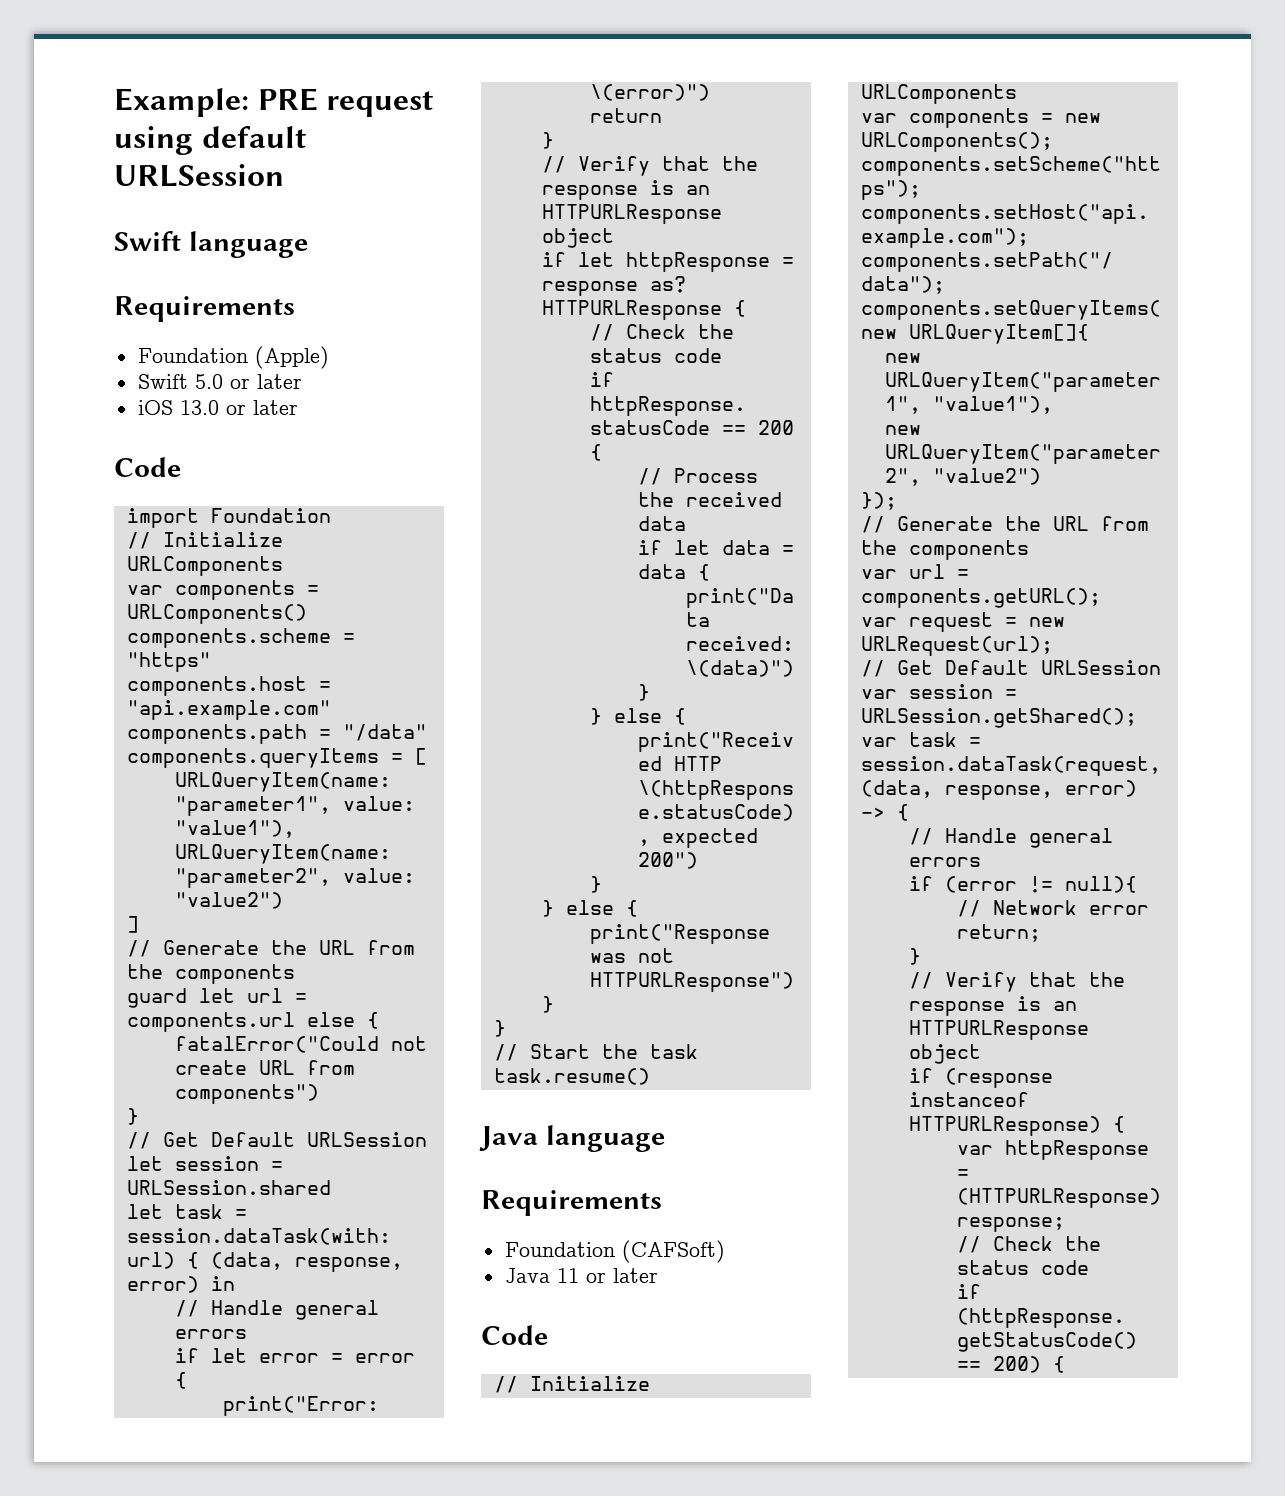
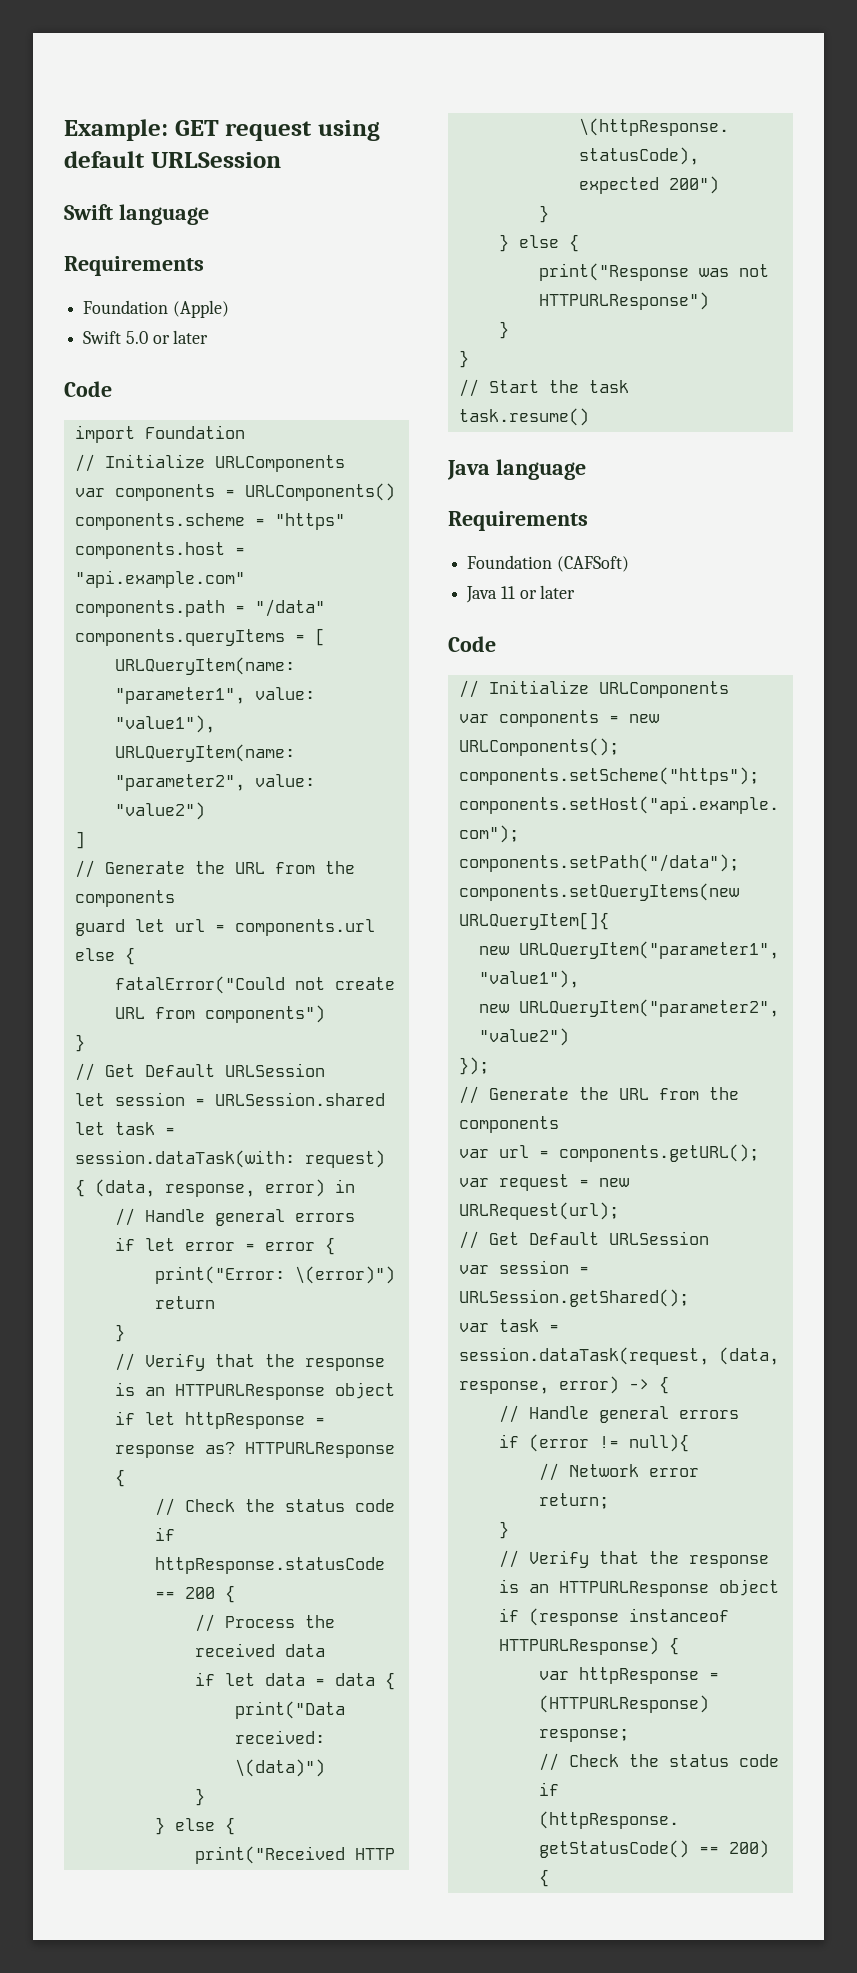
[257,88,318,111] PRE -> [174,120,219,136] GET
[137,400,298,415] // iOS 13.0 or later -> (209, 337) none
[126,1252,175,1269] url) -> [304,1150,385,1168] request)

